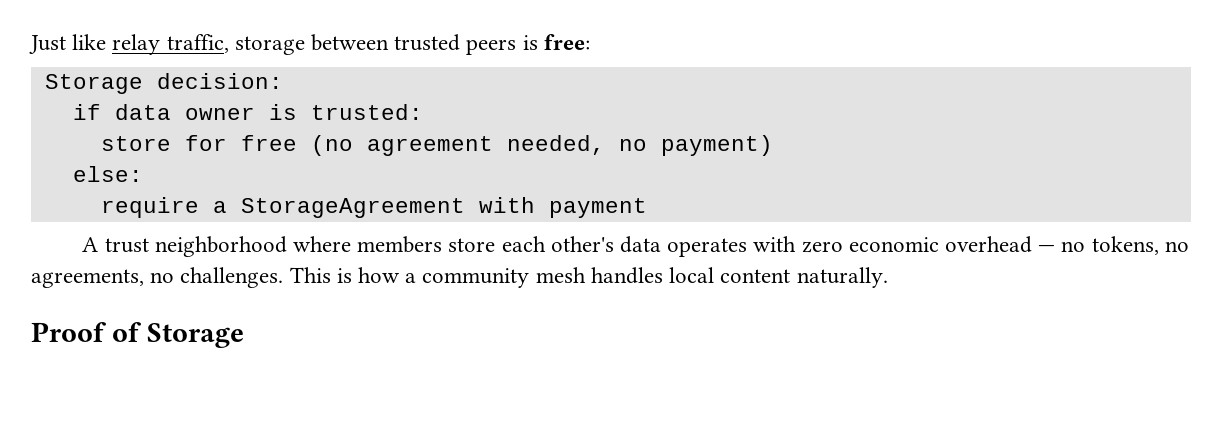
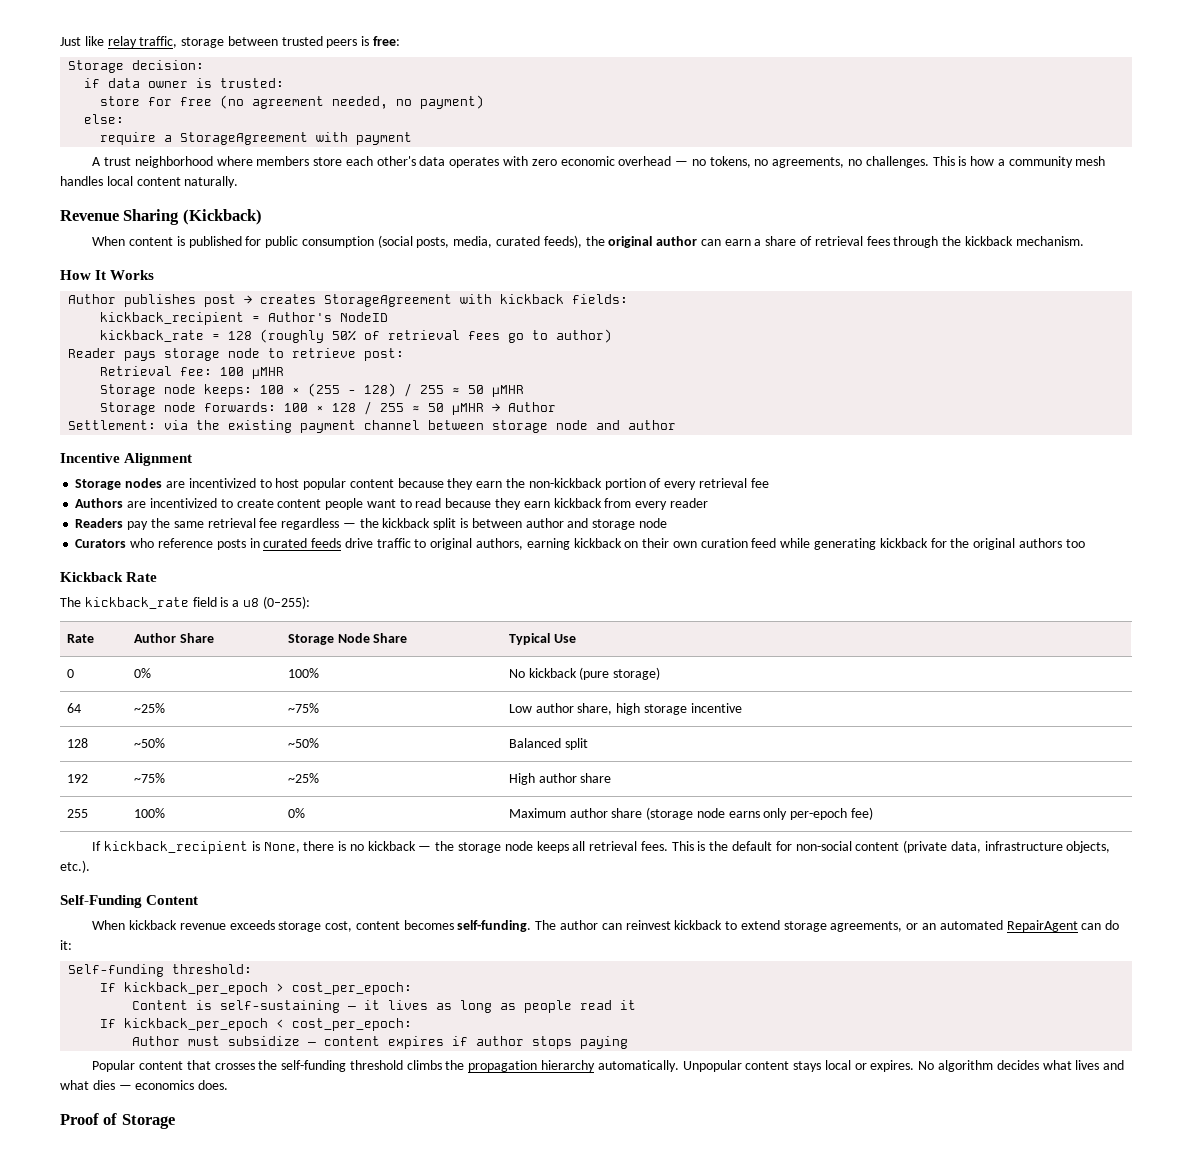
(888, 277) none -> [60,209,262,225] [92,235,1084,248] [60,270,155,280] [68,294,629,307] [100,312,389,325] [100,329,613,343] [68,348,405,361] [100,366,285,379] [100,383,525,397] [100,401,557,415] [68,420,677,433] [60,453,193,466] [75,478,769,490] [75,498,708,510] [75,518,667,530] [75,538,1085,550] [60,572,158,582] [60,596,310,609] [66,634,94,643] [133,633,214,643] [287,633,408,645] [508,633,576,645] [66,669,74,678] [133,668,151,678] [287,668,319,678] [508,667,661,680] [66,703,81,713] [133,703,165,713] [287,703,319,713] [508,703,742,715] [66,738,88,748] [133,738,165,748] [287,738,319,748] [508,738,588,750] [66,774,88,783] [133,773,165,783] [287,773,319,783] [508,773,612,785] [66,809,88,818] [133,808,165,818] [287,808,305,818] [508,807,873,820] [92,840,1111,854] [60,860,90,873] [60,895,199,908] [92,920,1120,932] [60,940,72,950] [68,964,253,977] [100,982,413,995] [132,1000,637,1013] [100,1018,413,1031] [132,1036,629,1049] [92,1060,1125,1072] [60,1080,229,1090] // Revenue Sharing (Kickback) // When content is published for public consumption (social posts, media, curated feeds), the original author can earn a share of retrieval fees through the kickback mechanism. // How It Works // Author publishes post → creates StorageAgreement with kickback fields: // kickback_recipient = Author's NodeID // kickback_rate = 128 (roughly 50% of retrieval fees go to author) // Reader pays storage node to retrieve post: // Retrieval fee: 100 μMHR // Storage node keeps: 100 × (255 - 128) / 255 ≈ 50 μMHR // Storage node forwards: 100 × 128 / 255 ≈ 50 μMHR → Author // Settlement: via the existing payment channel between storage node and author // Incentive Alignment // Storage nodes are incentivized to host popular content because they earn the non-kickback portion of every retrieval fee // Authors are incentivized to create content people want to read because they earn kickback from every reader // Readers pay the same retrieval fee regardless — the kickback split is between author and storage node // Curators who reference posts in curated feeds drive traffic to original authors, earning kickback on their own curation feed while generating kickback for the original authors too // Kickback Rate // The kickback_rate field is a u8 (0–255): // Rate | Author Share | Storage Node Share | Typical Use // 0 | 0% | 100% | No kickback (pure storage) // 64 | ~25% | ~75% | Low author share, high storage incentive // 128 | ~50% | ~50% | Balanced split // 192 | ~75% | ~25% | High author share // 255 | 100% | 0% | Maximum author share (storage node earns only per-epoch fee) // If kickback_recipient is None, there is no kickback — the storage node keeps all retrieval fees. This is the default for non-social content (private data, infrastructure objects, etc.). // Self-Funding Content // When kickback revenue exceeds storage cost, content becomes self-funding. The author can reinvest kickback to extend storage agreements, or an automated RepairAgent can do it: // Self-funding threshold: // If kickback_per_epoch > cost_per_epoch: // Content is self-sustaining — it lives as long as people read it // If kickback_per_epoch < cost_per_epoch: // Author must subsidize — content expires if author stops paying // Popular content that crosses the self-funding threshold climbs the propagation hierarchy automatically. Unpopular content stays local or expires. No algorithm decides what lives and what dies — economics does.

